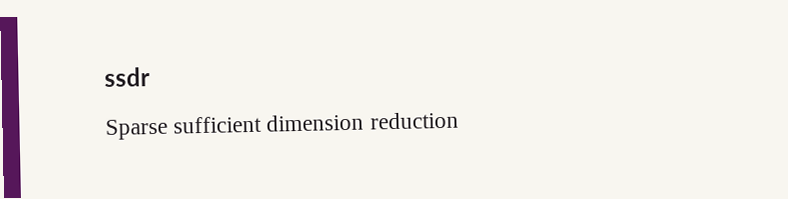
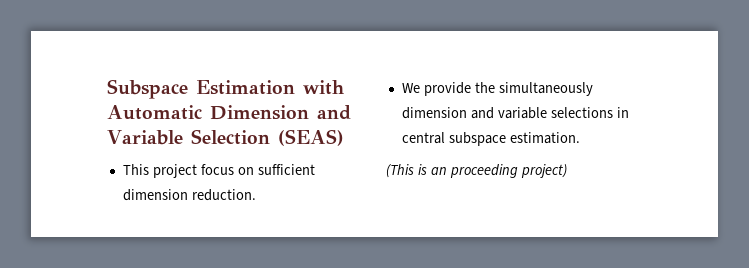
[104,67,150,88] [105,111,459,140] ssdr // Sparse sufficient dimension reduction -> [107,79,344,99] [107,105,351,120] [107,129,344,146] [122,164,315,178] [122,189,256,201] [401,82,593,96] [401,107,629,119] [401,132,580,146] [386,164,567,178] Subspace Estimation with Automatic Dimension and Variable Selection (SEAS) // This project focus on sufficient dimension reduction. // We provide the simultaneously dimension and variable selections in central subspace estimation. // (This is an proceeding project)

